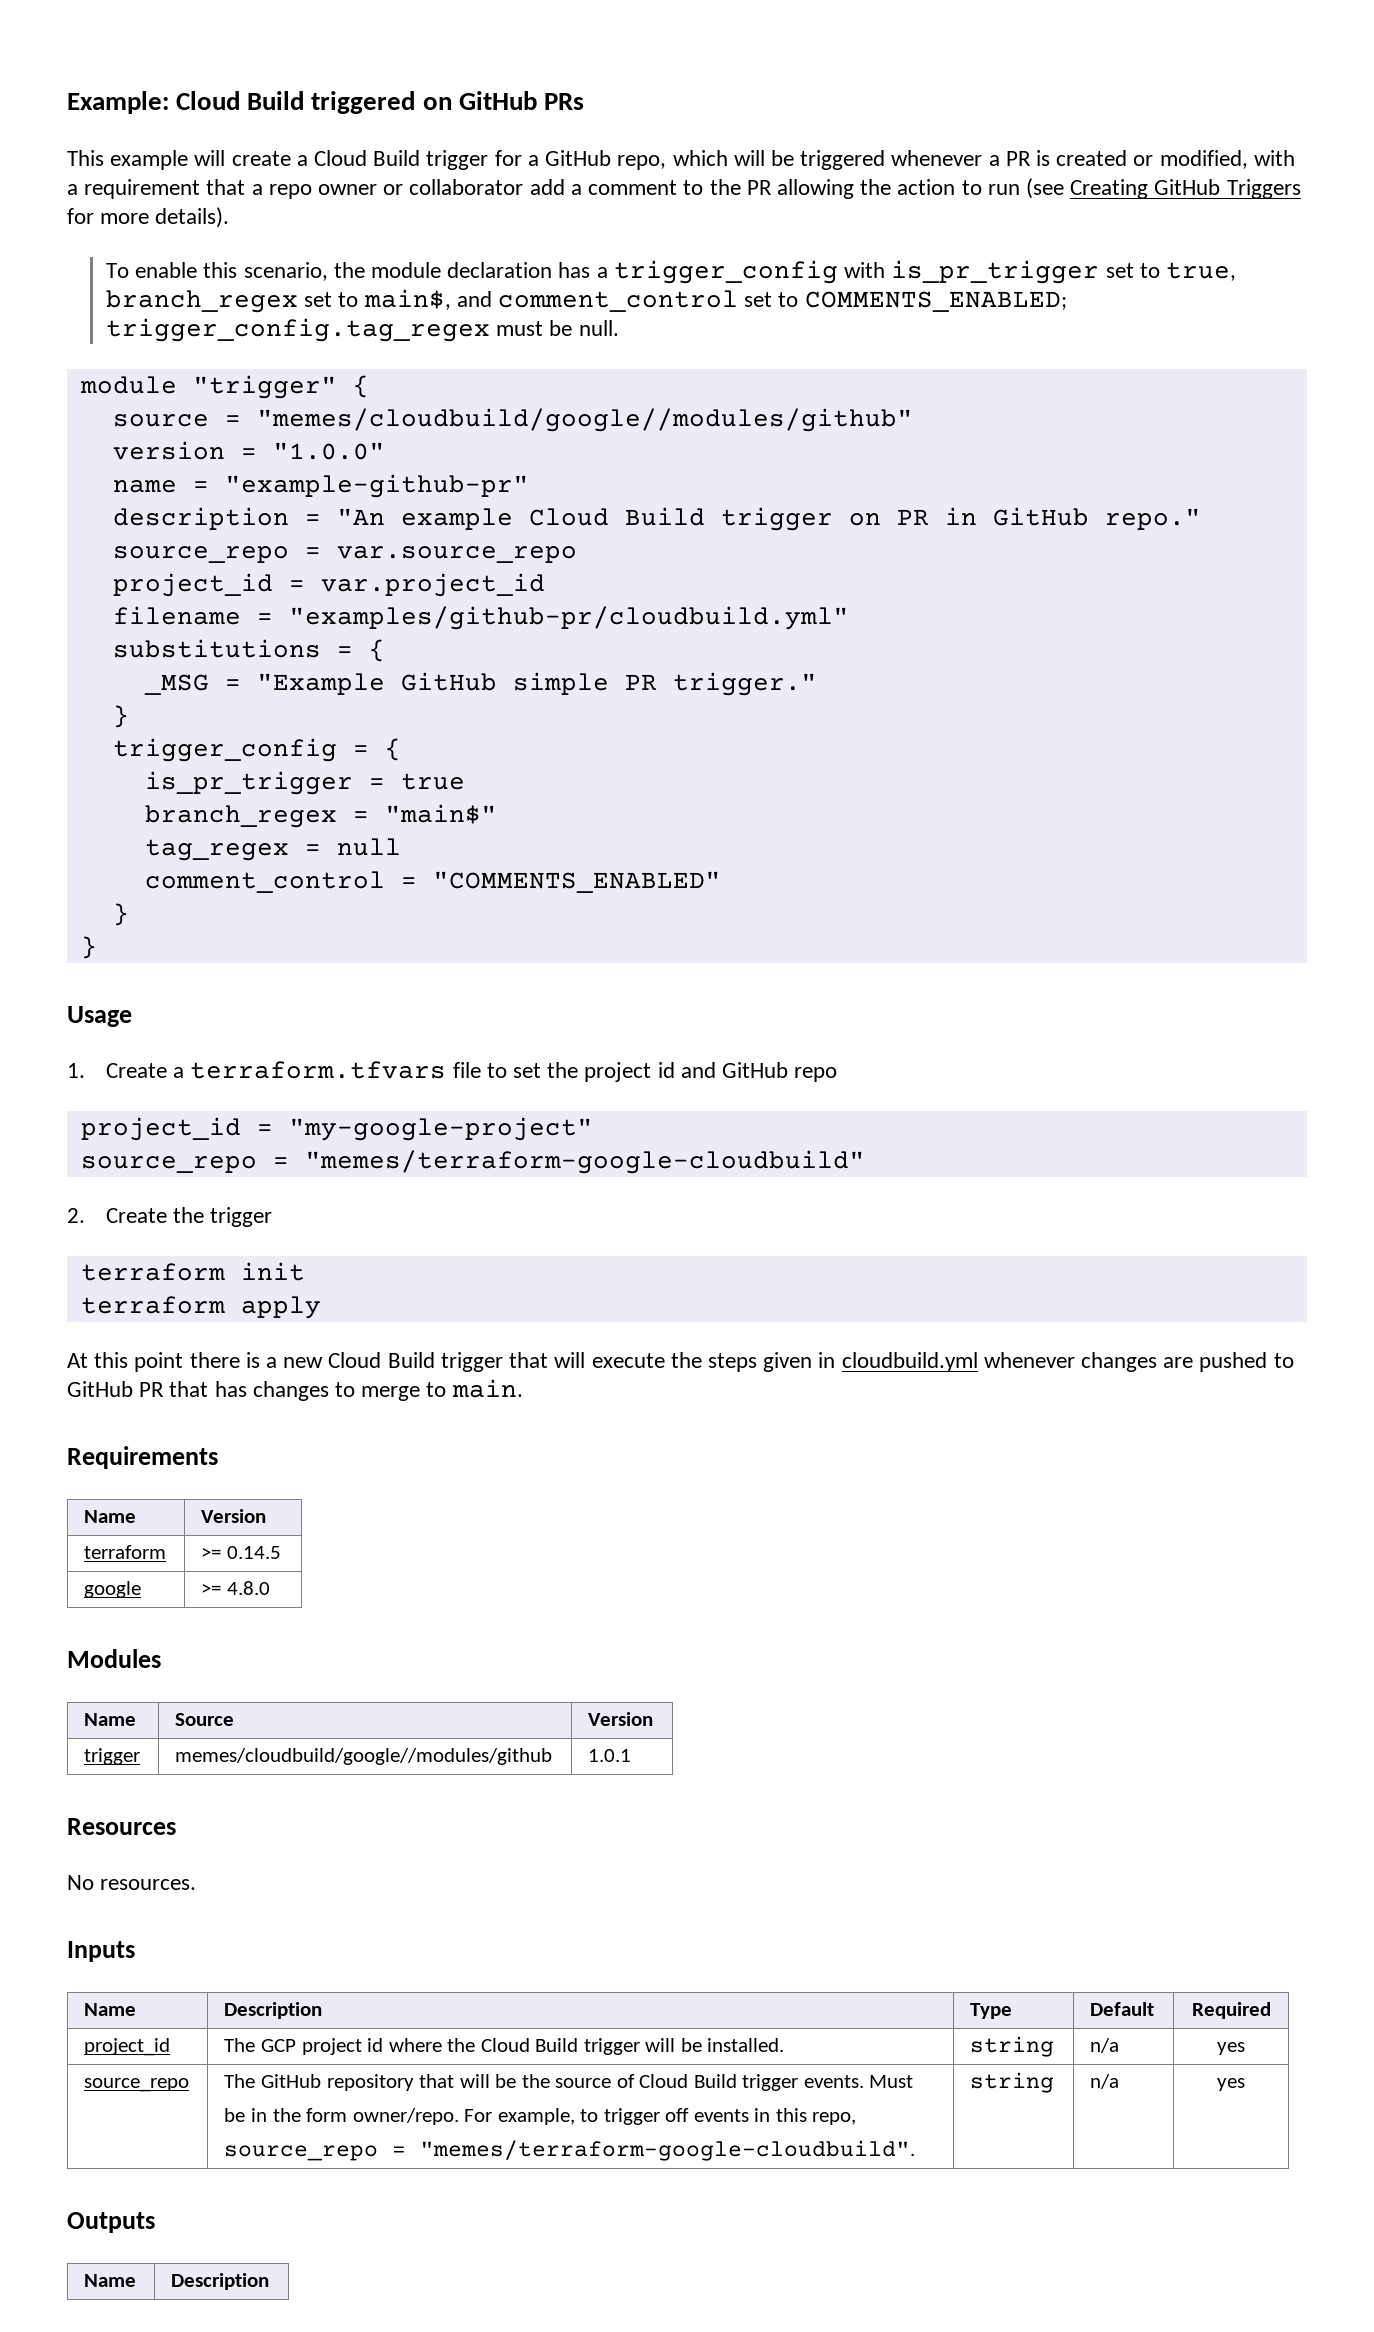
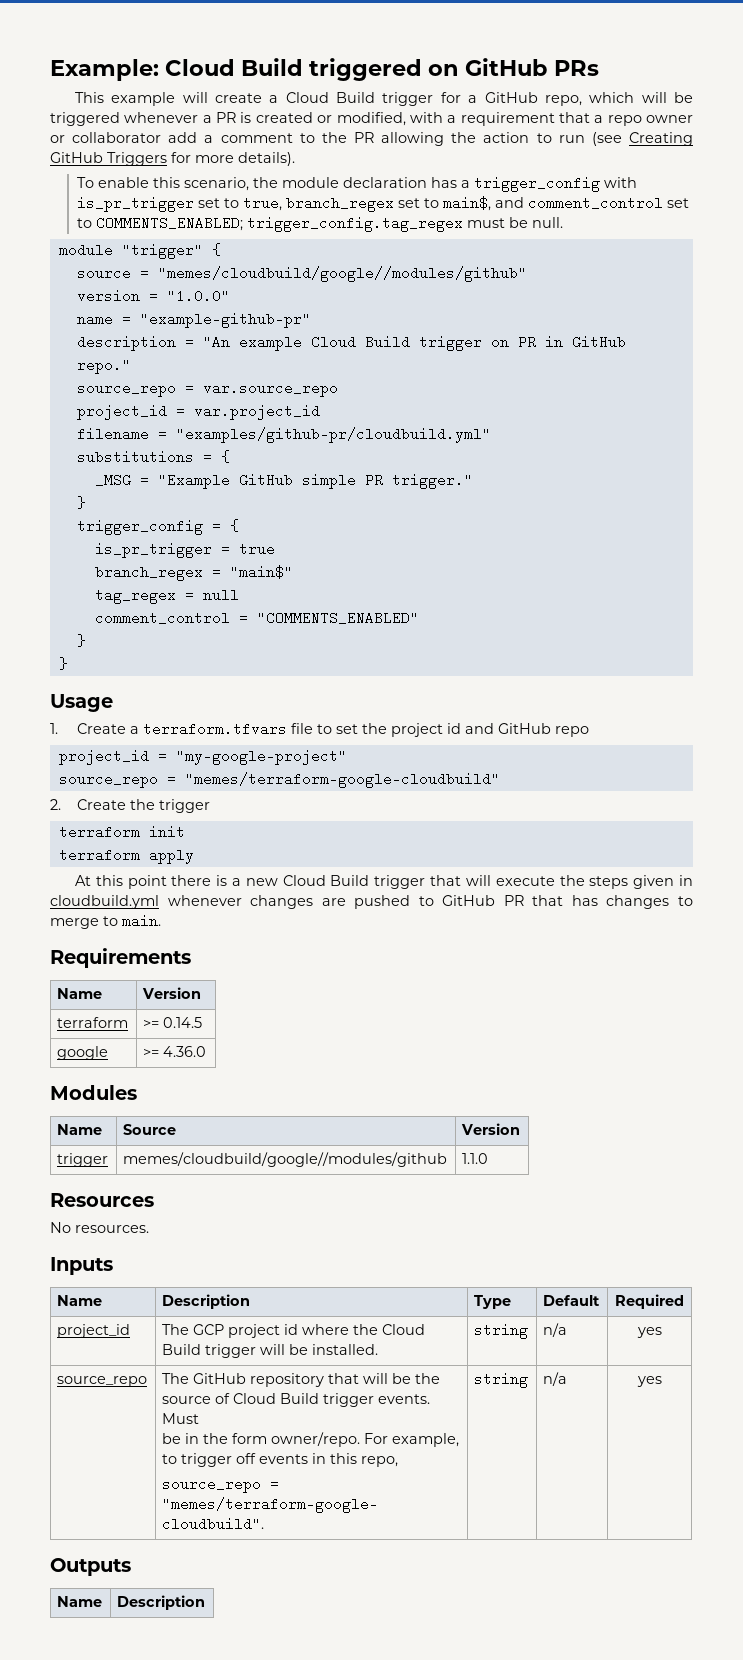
[226,1581,270,1595] 4.8.0 -> [163,1046,207,1057] 4.36.0
[588,1749,632,1762] 1.0.1 -> [462,1153,489,1164] 1.1.0

